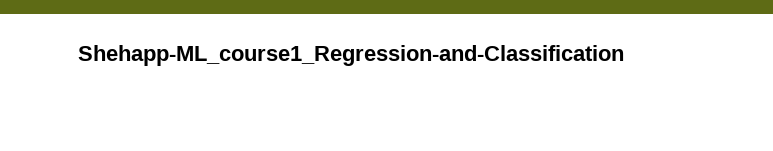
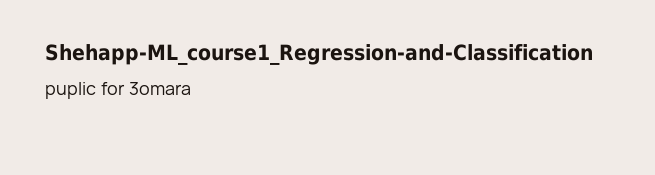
(624, 55) none -> [45,82,191,99] // puplic for 3omara

